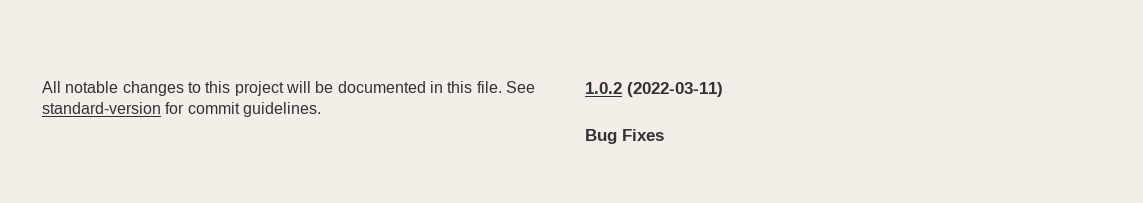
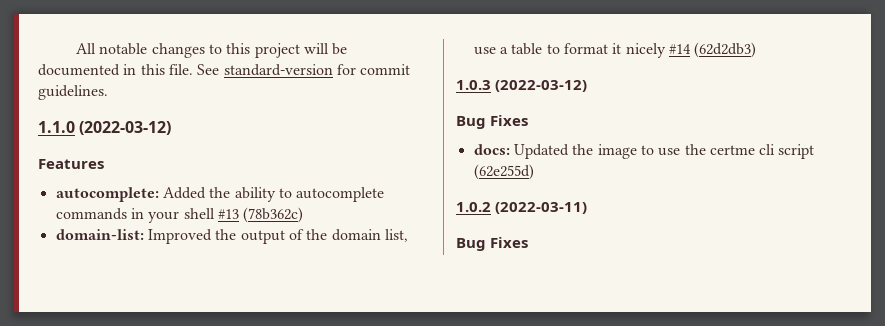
(321, 109) none -> [38,121,172,135] [38,159,104,169] [55,187,385,202] [55,207,304,223] [55,229,408,244] [473,42,757,58] [456,80,588,92] [456,115,529,129] [473,144,815,159] [473,164,534,180] // 1.1.0 (2022-03-12) // Features // autocomplete: Added the ability to autocomplete commands in your shell #13 (78b362c) // domain-list: Improved the output of the domain list, use a table to format it nicely #14 (62d2db3) // 1.0.3 (2022-03-12) // Bug Fixes // docs: Updated the image to use the certme cli script (62e255d)

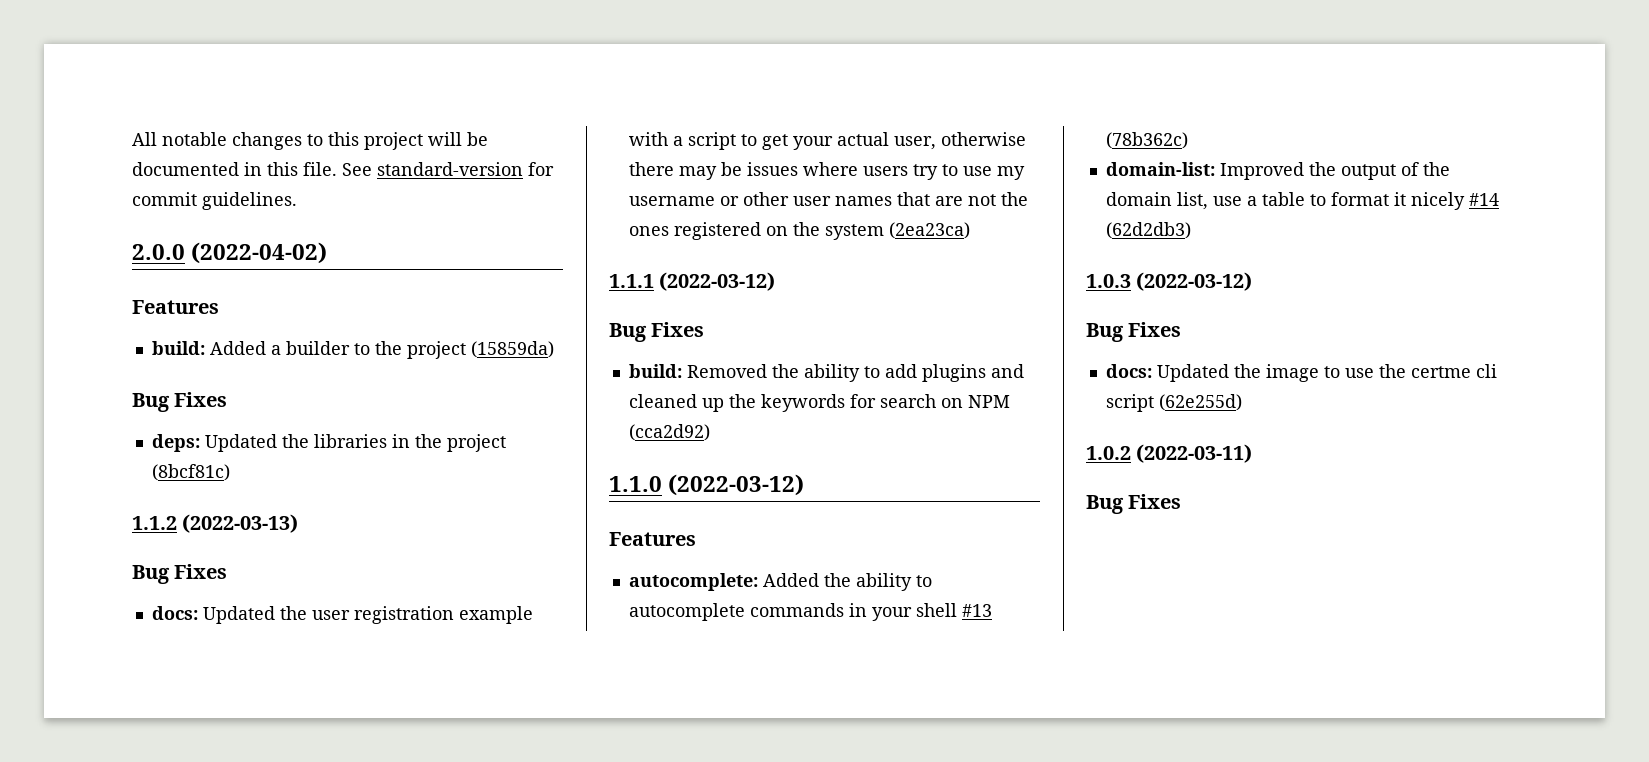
(108, 92) none -> [132,242,328,264] [132,300,219,314] [151,341,554,359] [132,392,228,412] [151,434,506,452] [151,464,230,481] [132,514,299,533] [132,564,228,584] [151,606,533,624] [628,132,1026,150] [628,162,1025,180] [628,192,1028,206] [628,222,970,240] [609,272,776,291] [609,322,705,342] [628,364,1024,382] [628,394,1010,412] [628,424,710,441] // 2.0.0 (2022-04-02) // Features // build: Added a builder to the project (15859da) // Bug Fixes // deps: Updated the libraries in the project (8bcf81c) // 1.1.2 (2022-03-13) // Bug Fixes // docs: Updated the user registration example with a script to get your actual user, otherwise there may be issues where users try to use my username or other user names that are not the ones registered on the system (2ea23ca) // 1.1.1 (2022-03-12) // Bug Fixes // build: Removed the ability to add plugins and cleaned up the keywords for search on NPM (cca2d92)

